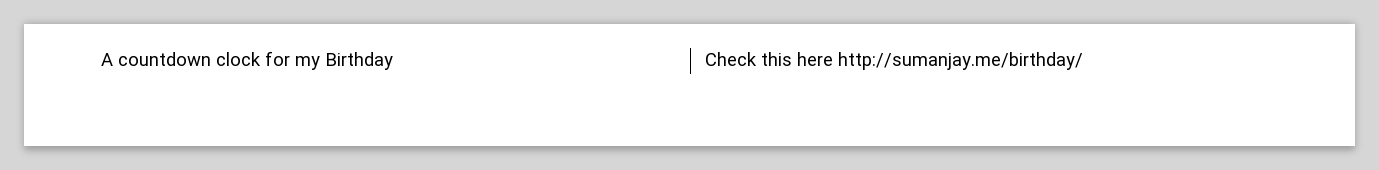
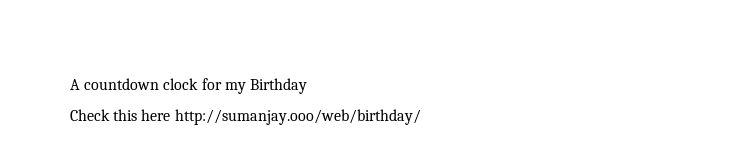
[838,52,1083,70] http://sumanjay.me/birthday/ -> [174,109,421,125] http://sumanjay.ooo/web/birthday/

